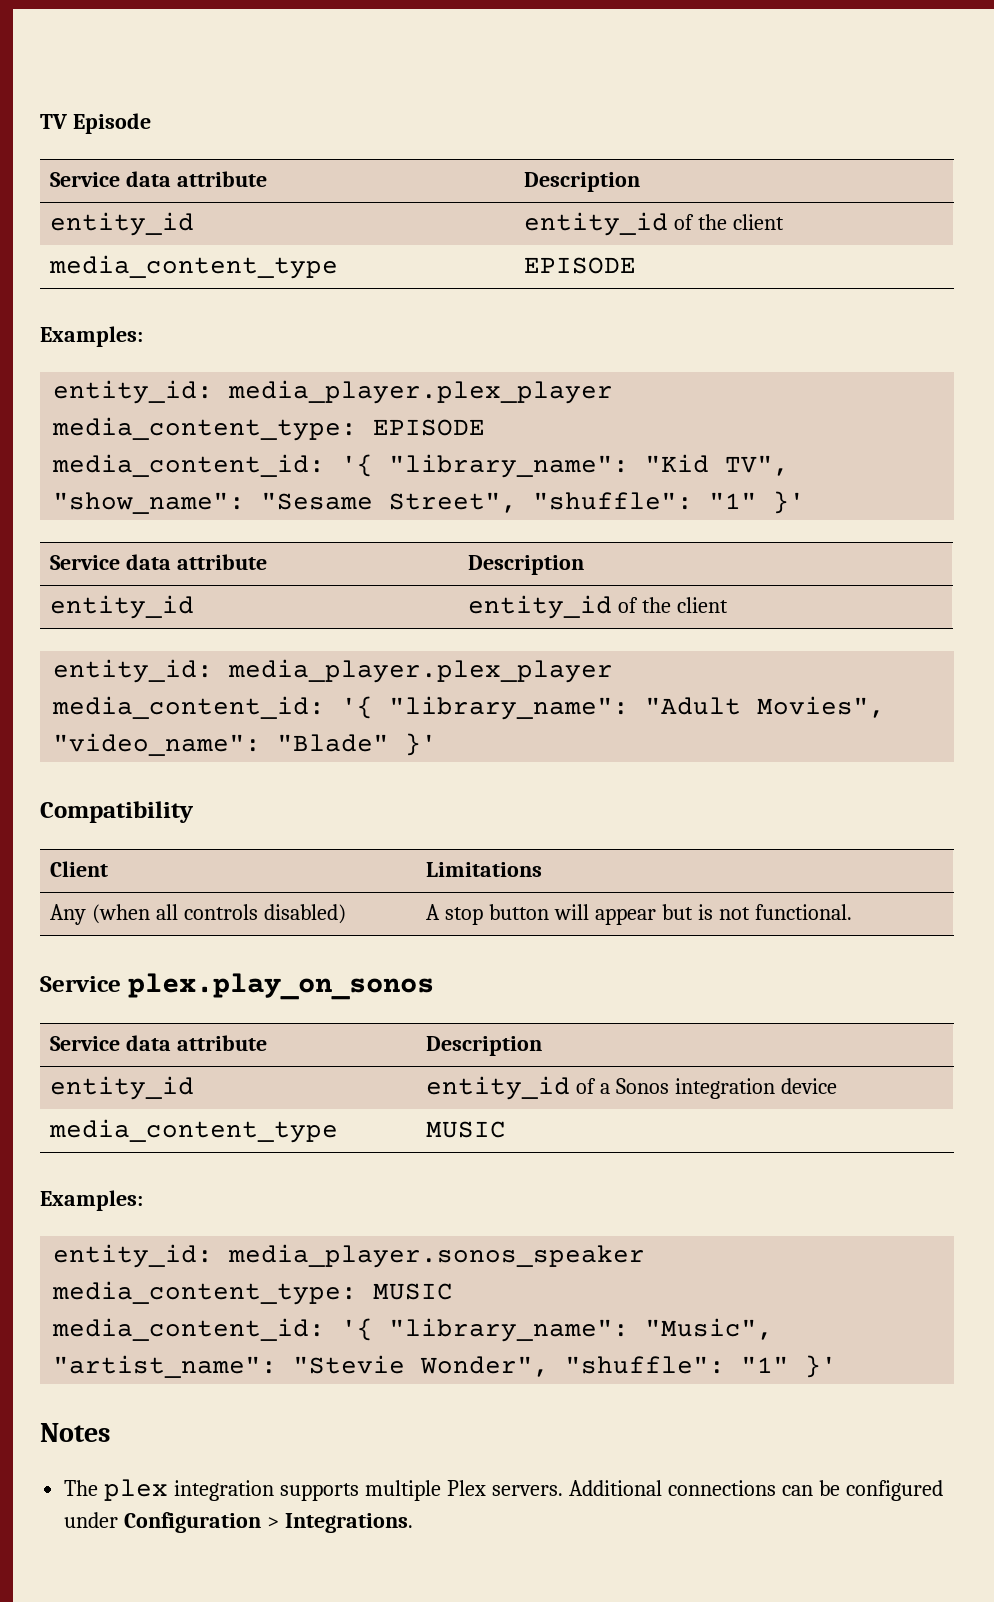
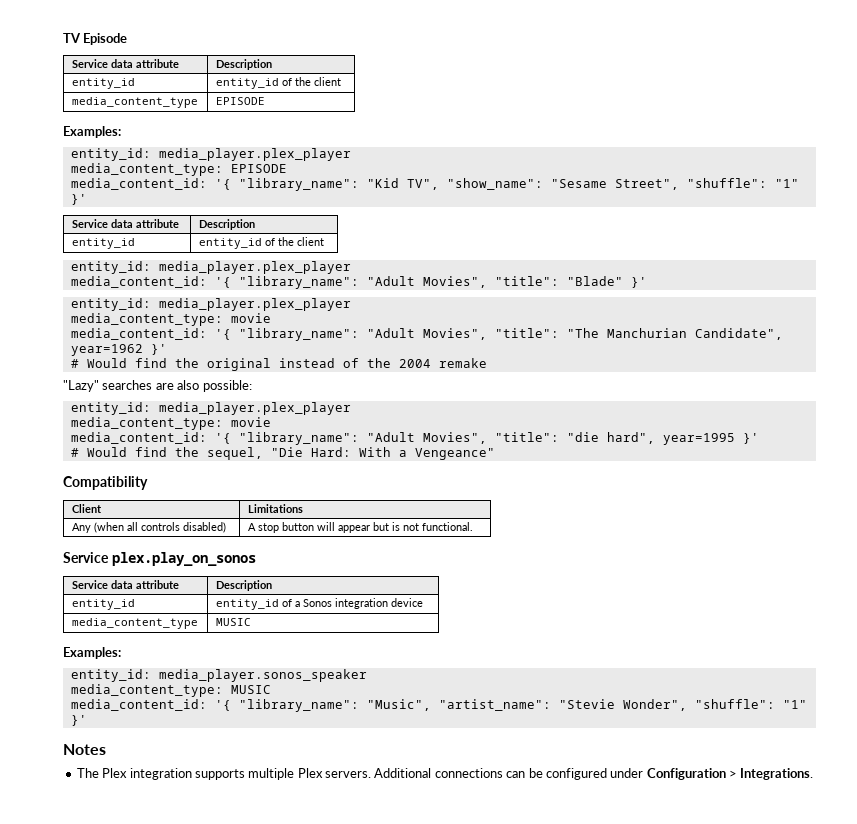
[53,733,262,756] "video_name": -> [494,276,559,286] "title":
(438, 744) none -> [70,298,351,311] [70,313,271,326] [70,328,783,341] [70,344,167,356] [70,358,487,371] [63,380,252,392] [70,402,351,415] [70,417,271,430] [70,432,759,445] [70,447,495,460] // entity_id: media_player.plex_player // media_content_type: movie // media_content_id: '{ "library_name": "Adult Movies", "title": "The Manchurian Candidate", year=1962 }' // # Would find the original instead of the 2004 remake // "Lazy" searches are also possible: // entity_id: media_player.plex_player // media_content_type: movie // media_content_id: '{ "library_name": "Adult Movies", "title": "die hard", year=1995 }' // # Would find the sequel, "Die Hard: With a Vengeance"
[104,1479,169,1501] plex -> [102,768,128,778] Plex

